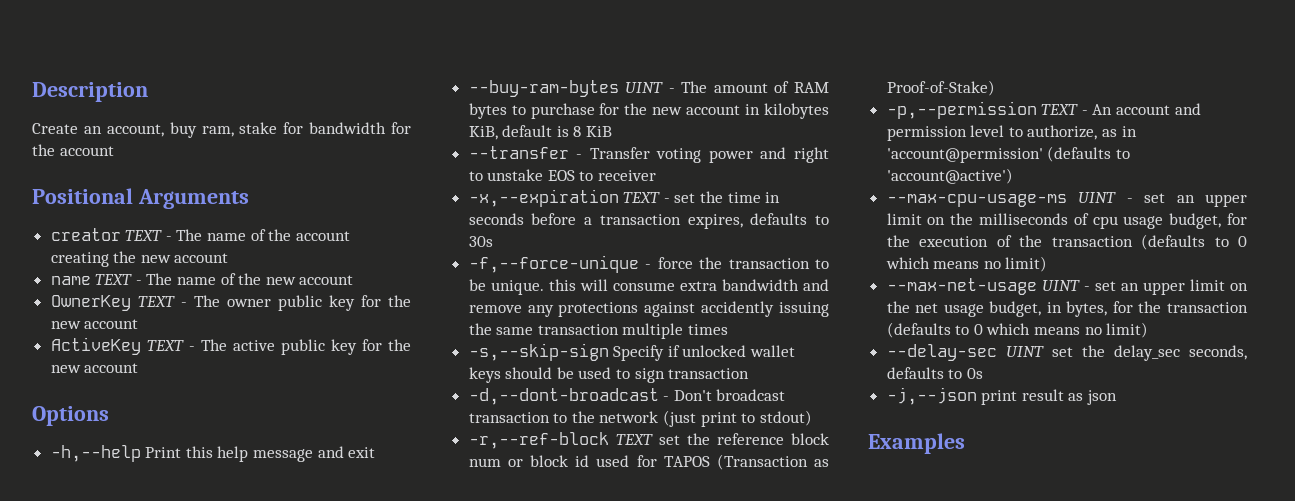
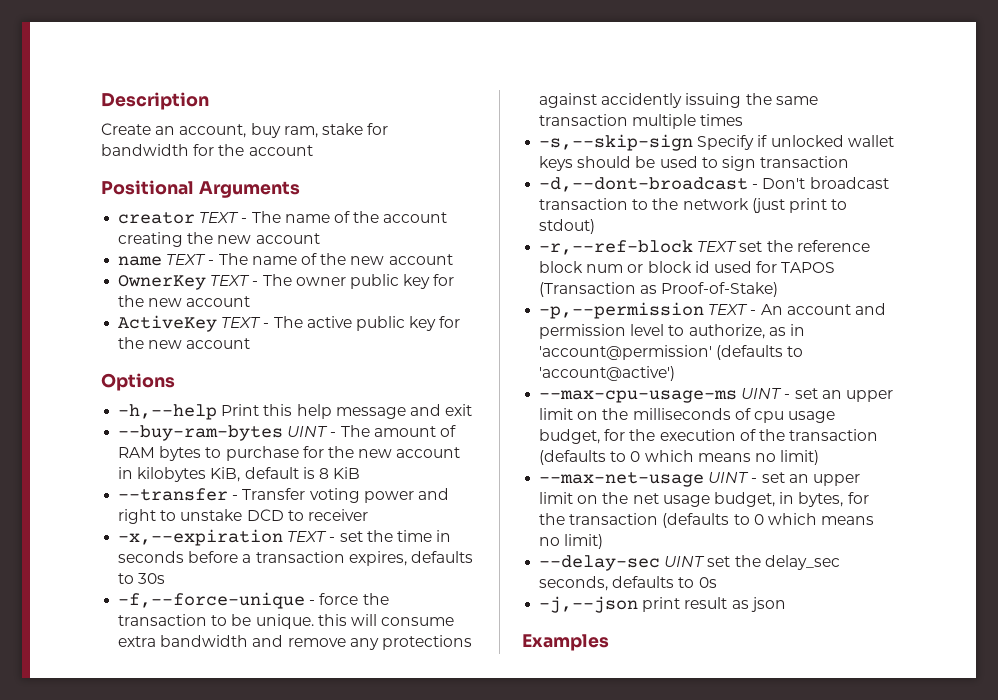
[547,170,575,181] EOS -> [246,509,284,521] DCD

